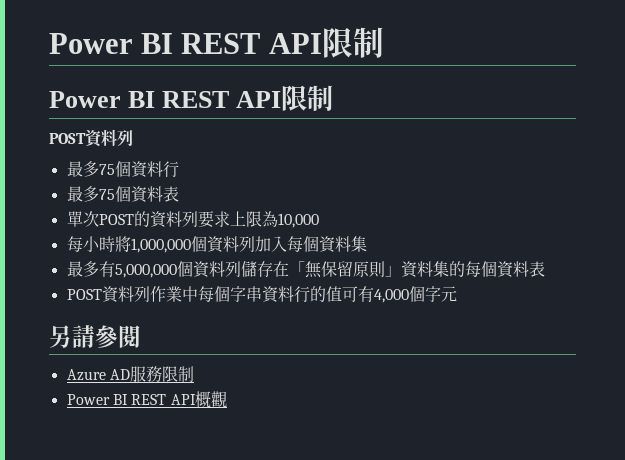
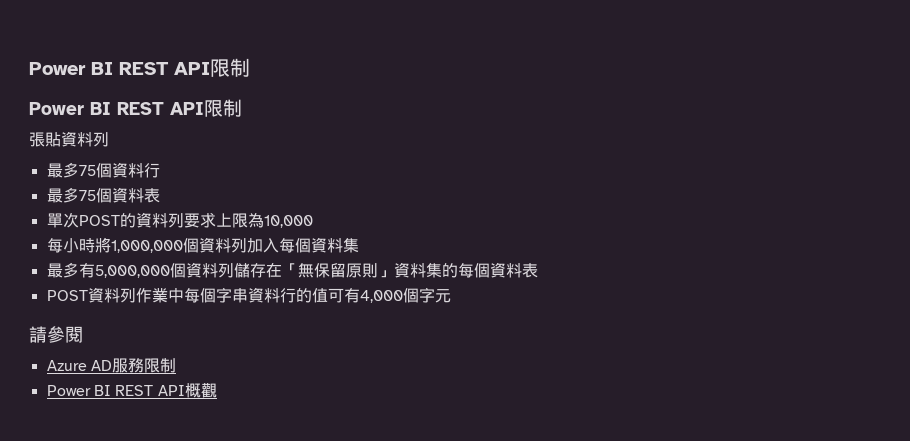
[49,133,86,144] POST -> [29,132,61,147] 張貼
[49,325,72,348] 另 -> (451, 296) none

